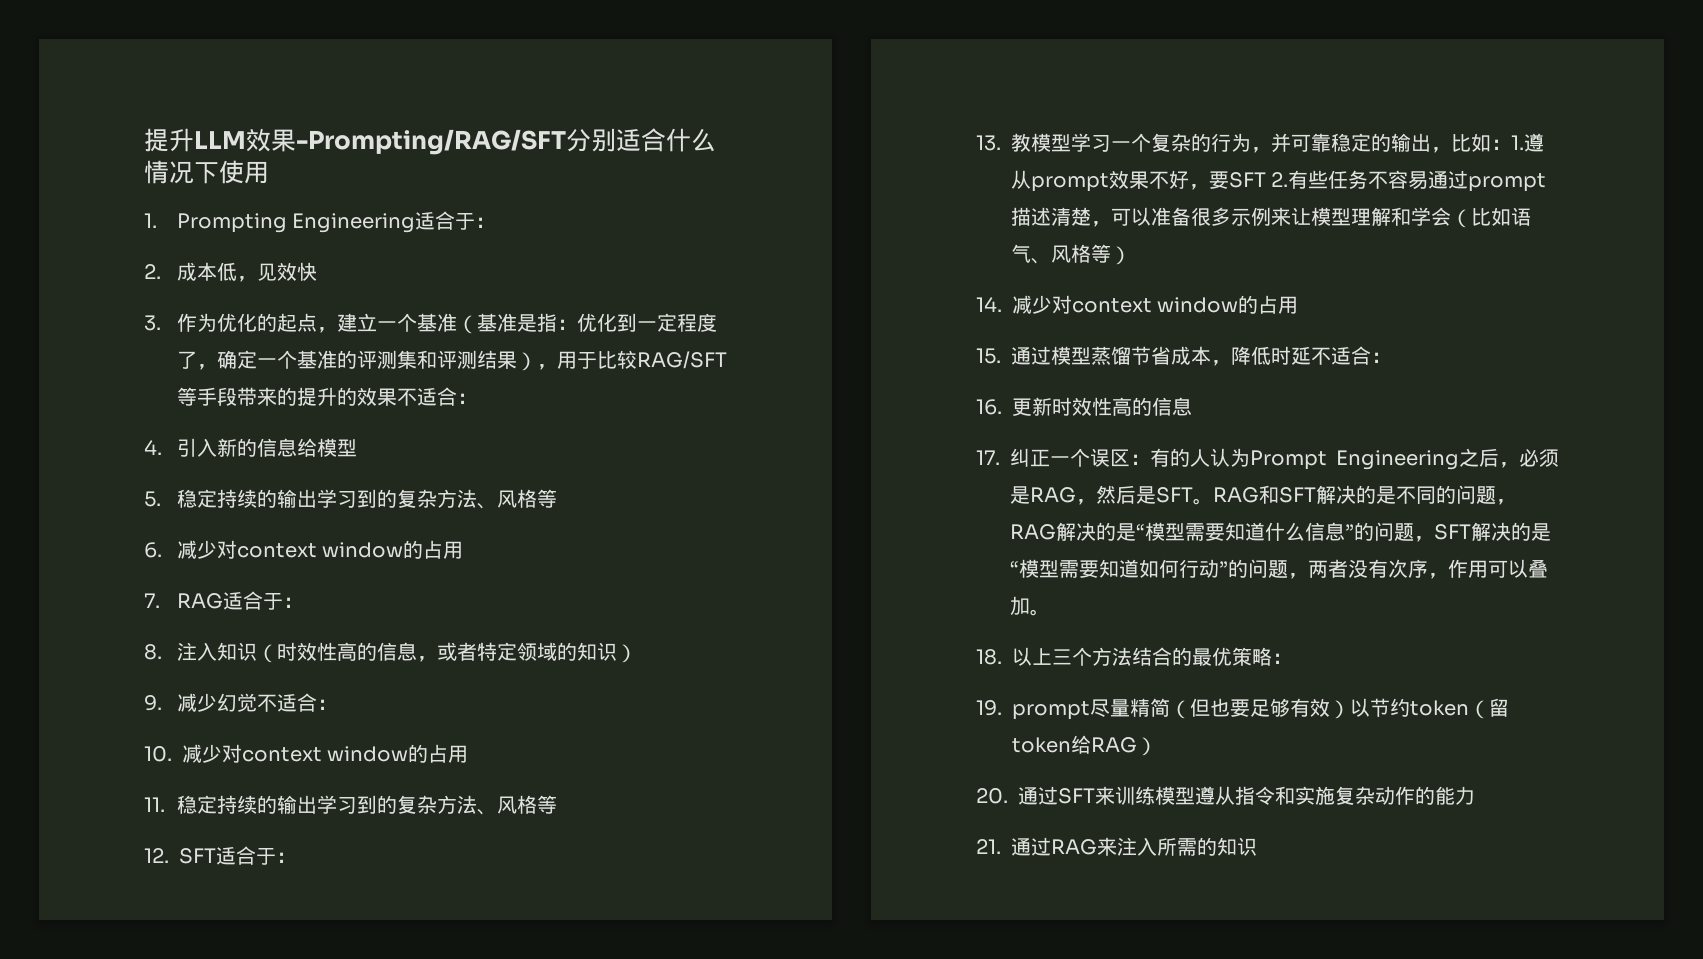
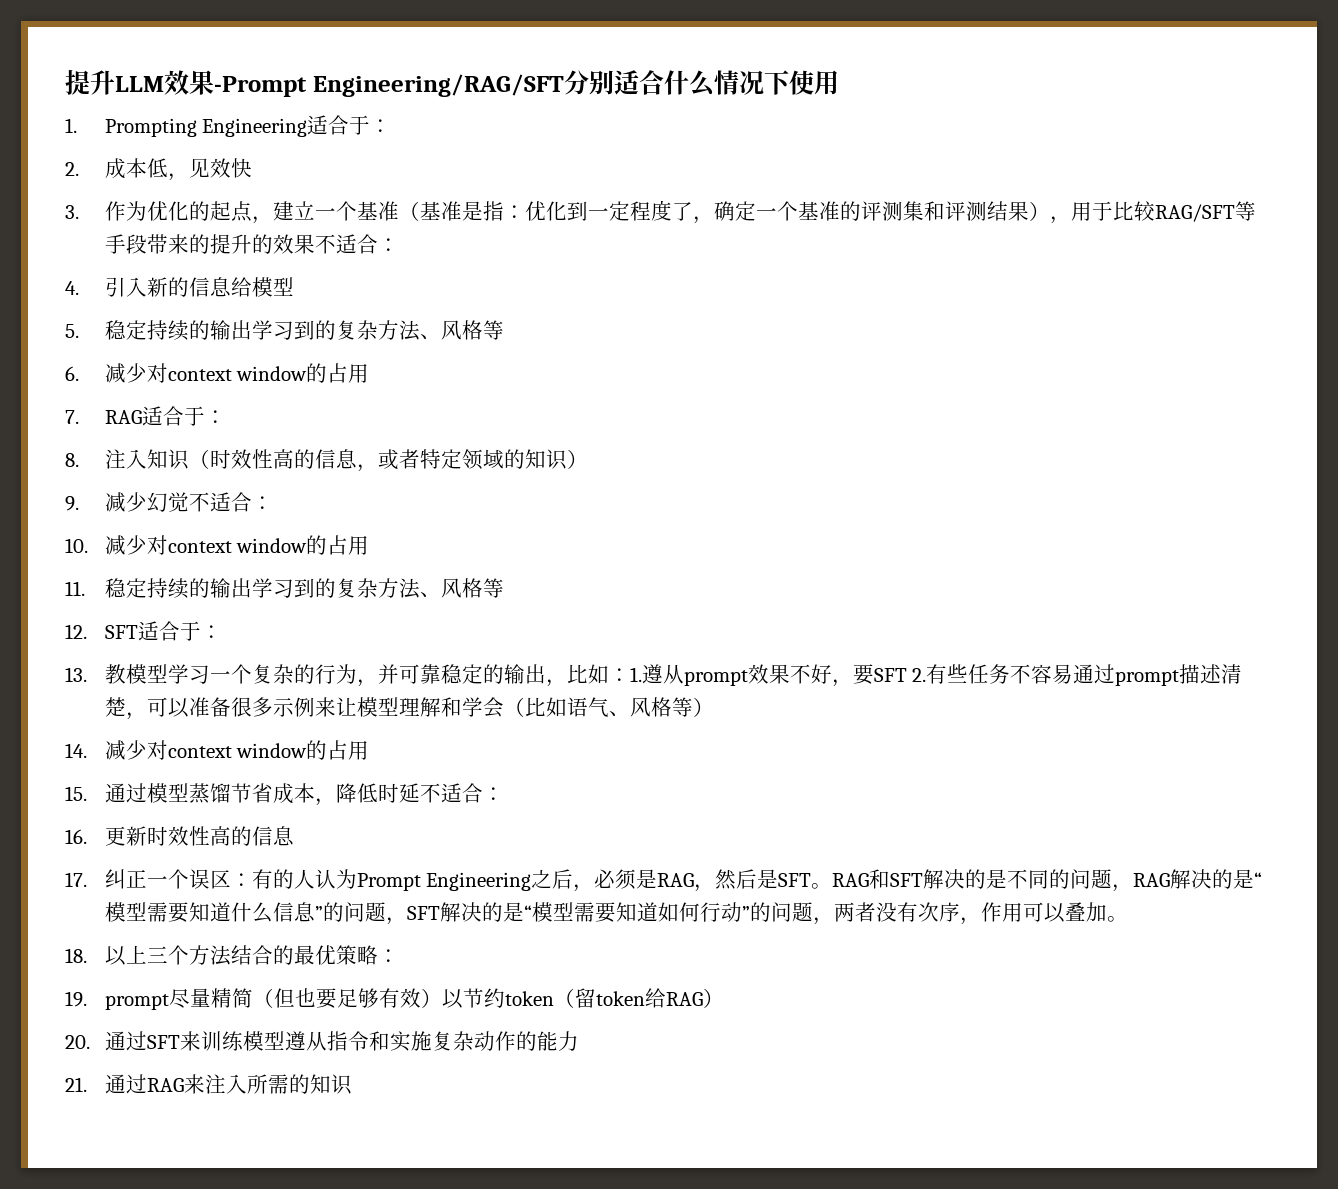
[296,129,566,155] -Prompting/RAG/SFT -> [214,74,564,97] -Prompt Engineering/RAG/SFT

